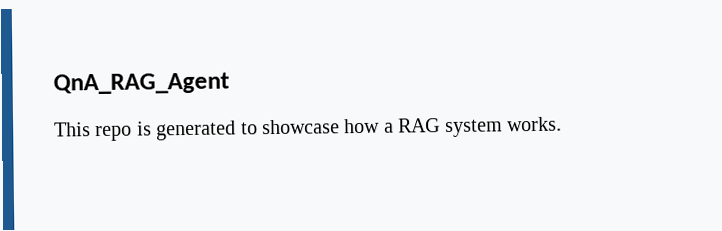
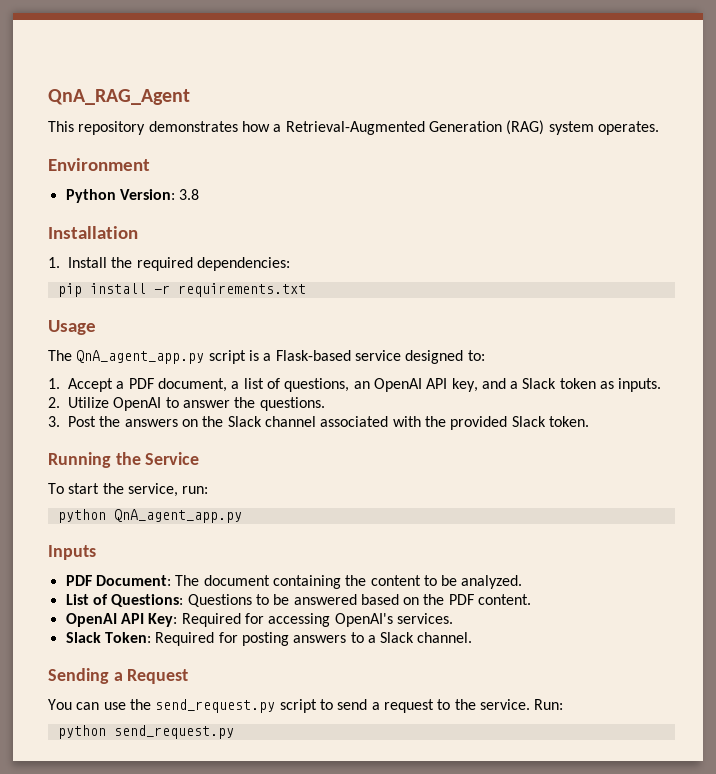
[95,116,562,142] repo is generated to showcase how a RAG system works. -> [78,120,659,135] [48,158,150,171] [65,189,200,203] [48,226,138,239] [48,257,290,271] [57,283,306,297] [48,320,96,335] [48,350,485,364] [48,378,662,392] [48,397,325,411] [48,416,589,430] [48,452,200,468] [48,483,209,497] [57,509,242,523] [48,545,96,560] [65,575,523,589] [65,594,532,607] [65,613,453,627] [65,632,473,646] [48,668,189,684] [48,699,564,713] [57,725,234,739] repository demonstrates how a Retrieval-Augmented Generation (RAG) system operates. // Environment // Python Version: 3.8 // Installation // 1. Install the required dependencies: // pip install -r requirements.txt // Usage // The QnA_agent_app.py script is a Flask-based service designed to: // 1. Accept a PDF document, a list of questions, an OpenAI API key, and a Slack token as inputs. // 2. Utilize OpenAI to answer the questions. // 3. Post the answers on the Slack channel associated with the provided Slack token. // Running the Service // To start the service, run: // python QnA_agent_app.py // Inputs // PDF Document: The document containing the content to be analyzed. // List of Questions: Questions to be answered based on the PDF content. // OpenAI API Key: Required for accessing OpenAI's services. // Slack Token: Required for posting answers to a Slack channel. // Sending a Request // You can use the send_request.py script to send a request to the service. Run: // python send_request.py

